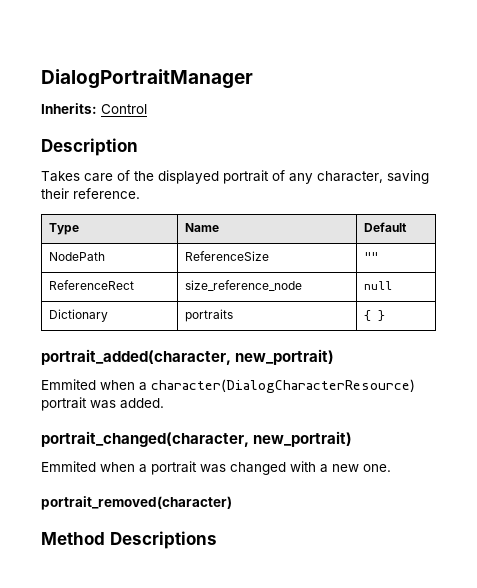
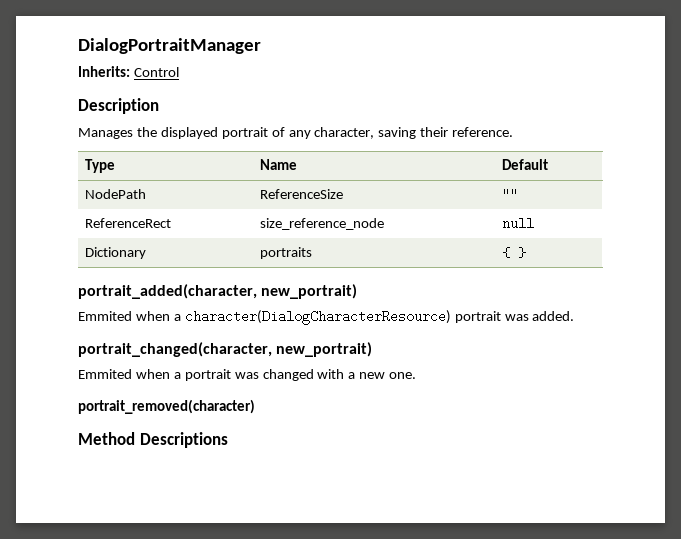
[41,170,130,182] Takes care of -> [78,128,133,139] Manages

